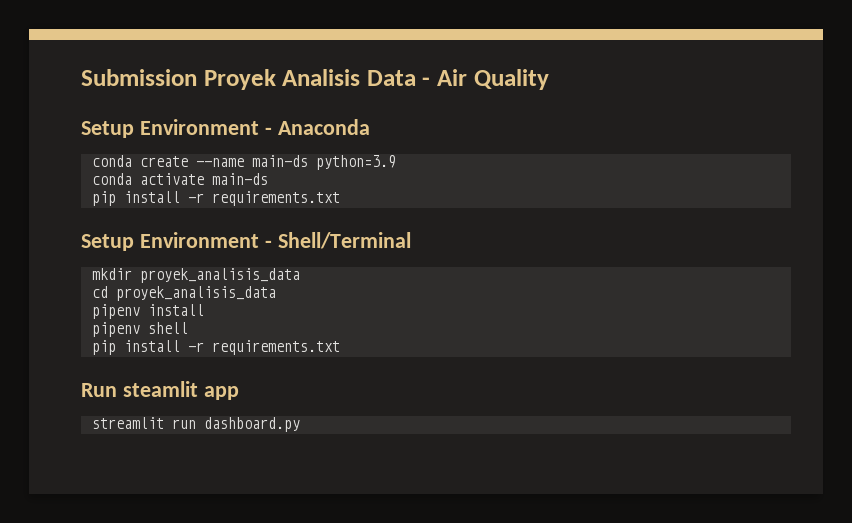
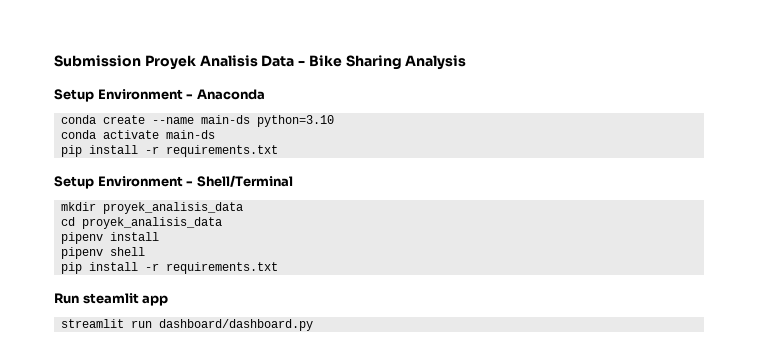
[437,69,549,90] Air Quality -> [308,55,467,70] Bike Sharing Analysis
[315,155,396,170] python=3.9 -> [256,115,334,127] python=3.10
[203,417,300,432] dashboard.py -> [158,319,313,331] dashboard/dashboard.py

